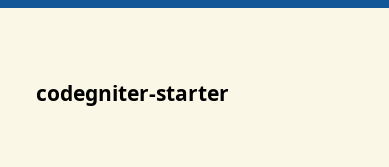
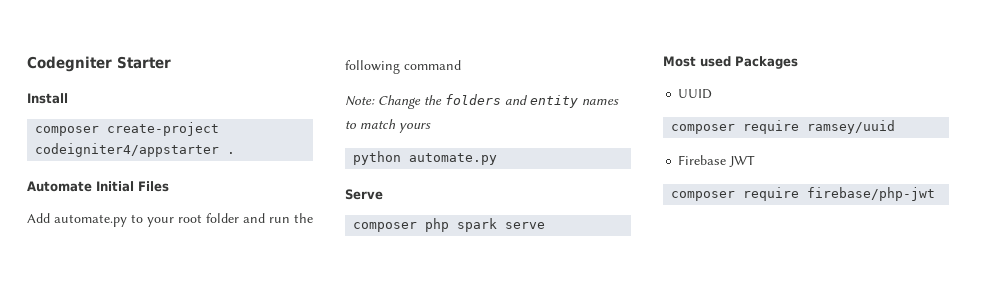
[36,85,229,106] codegniter-starter -> [27,56,171,72] [27,93,68,104] [35,122,220,136] [35,143,236,157] [27,181,169,192] [27,213,313,227] [345,60,461,74] [345,94,619,109] [345,119,431,133] [353,151,498,165] [345,189,383,200] [353,218,546,232] [663,56,798,69] [678,89,713,99] [671,120,896,134] [678,155,756,167] [671,187,936,201] Codegniter Starter // Install // composer create-project codeigniter4/appstarter . // Automate Initial Files // Add automate.py to your root folder and run the following command // Note: Change the folders and entity names to match yours // python automate.py // Serve // composer php spark serve // Most used Packages // UUID // composer require ramsey/uuid // Firebase JWT // composer require firebase/php-jwt

